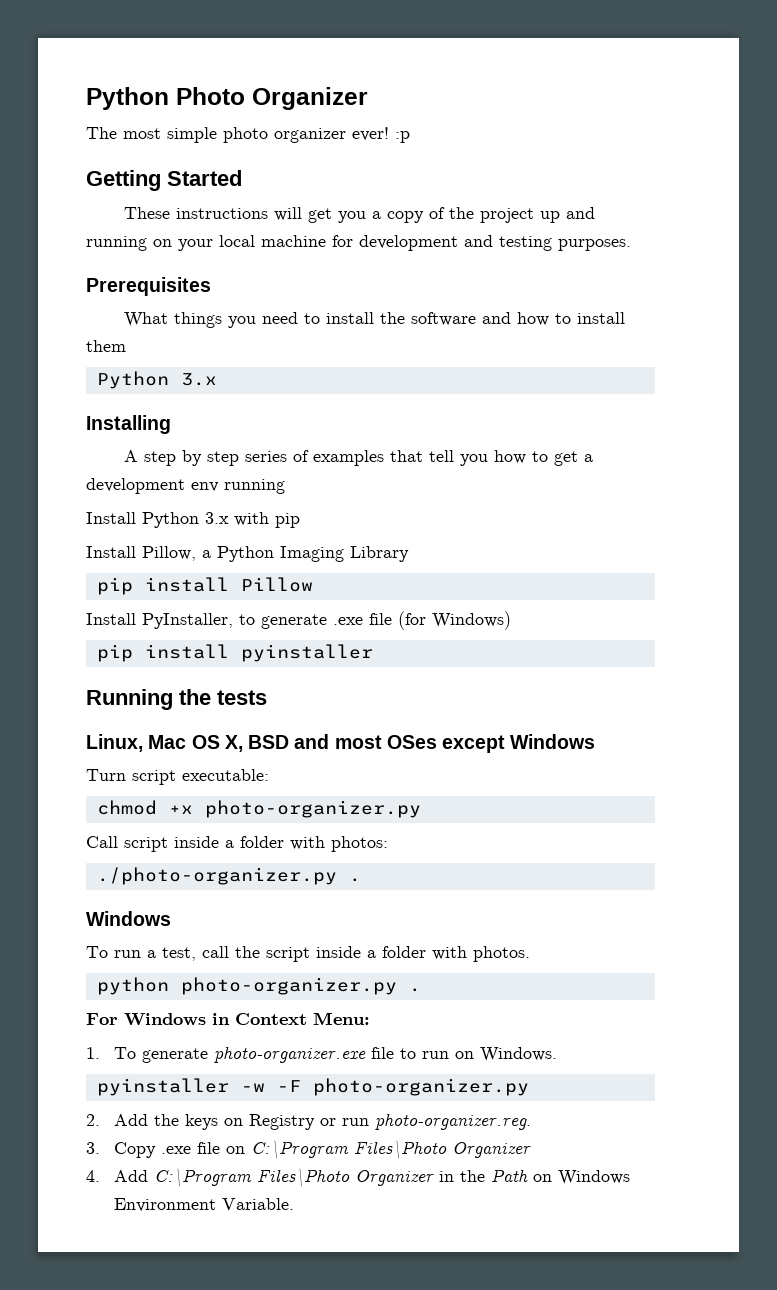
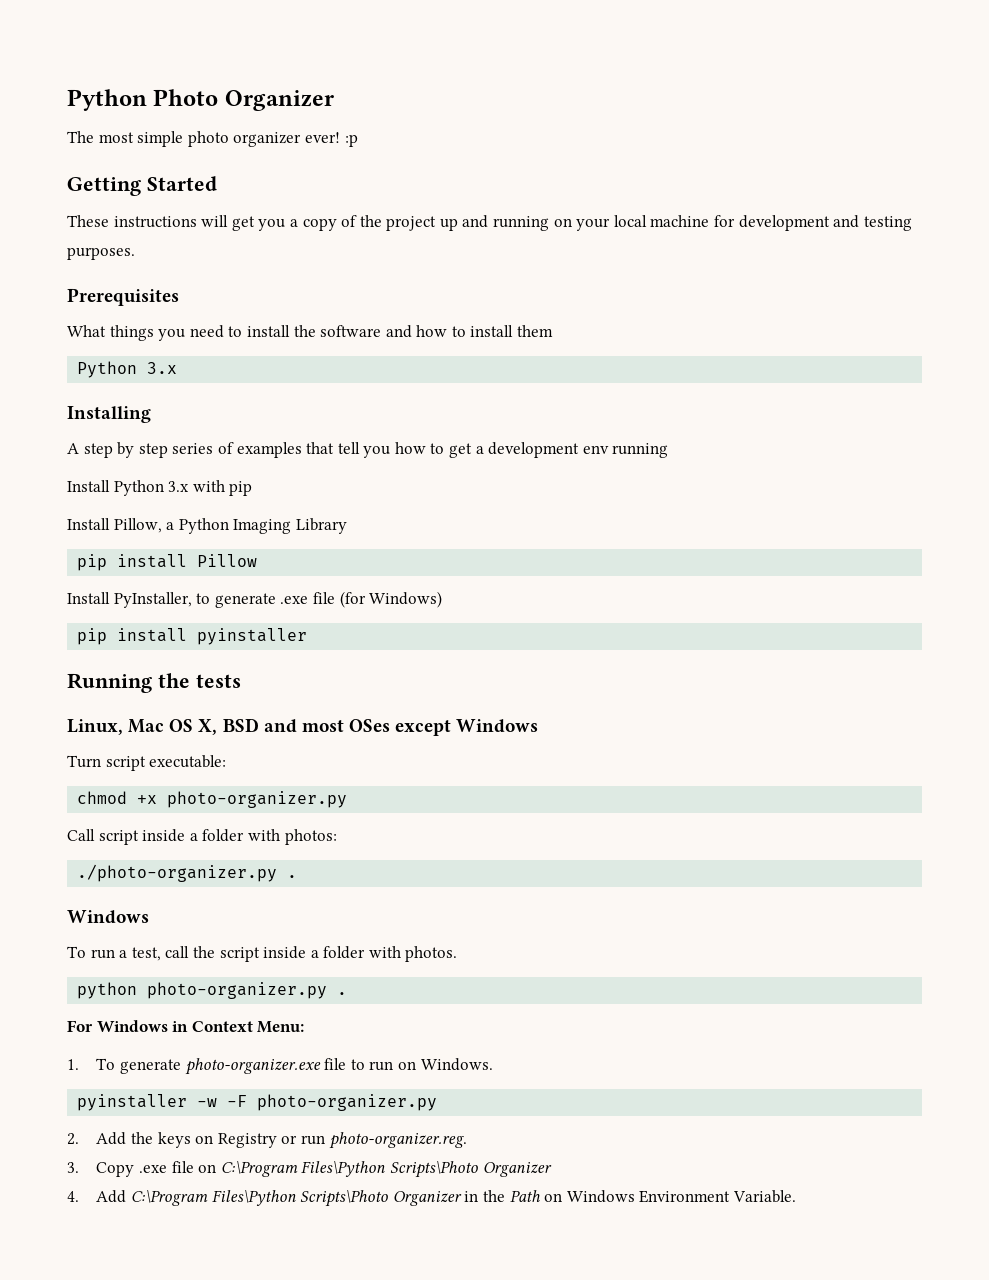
[353,1140,447,1159] Files\Photo -> [301,1161,479,1178] Files\Python Scripts\Photo
[256,1168,350,1187] Files\Photo -> [211,1190,389,1207] Files\Python Scripts\Photo

